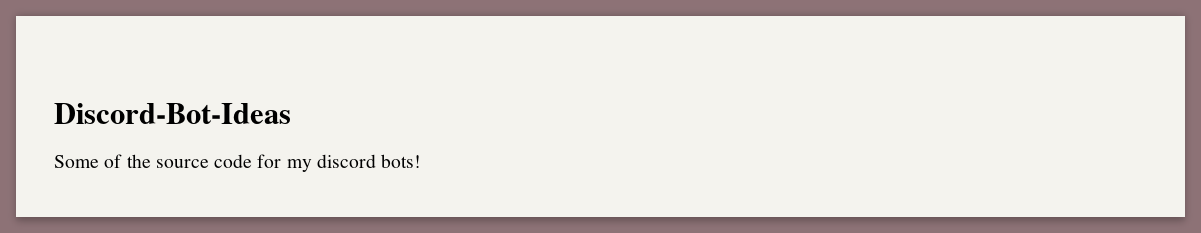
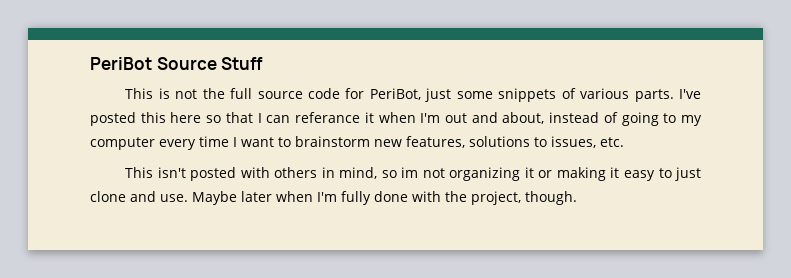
[54,103,291,124] [54,154,422,172] Discord-Bot-Ideas // Some of the source code for my discord bots! -> [90,57,264,70] [125,88,701,102] [90,112,702,126] [90,136,624,150] [125,167,701,181] [90,191,577,205] PeriBot Source Stuff // This is not the full source code for PeriBot, just some snippets of various parts. I've posted this here so that I can referance it when I'm out and about, instead of going to my computer every time I want to brainstorm new features, solutions to issues, etc. // This isn't posted with others in mind, so im not organizing it or making it easy to just clone and use. Maybe later when I'm fully done with the project, though.

